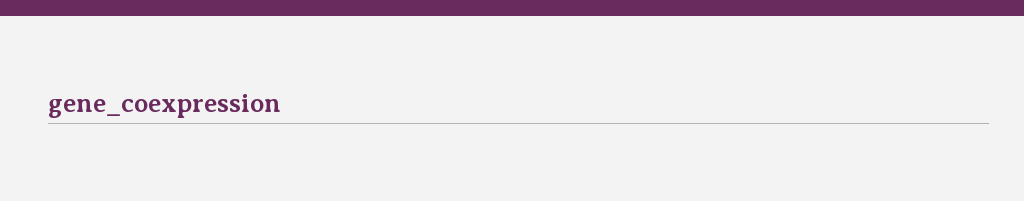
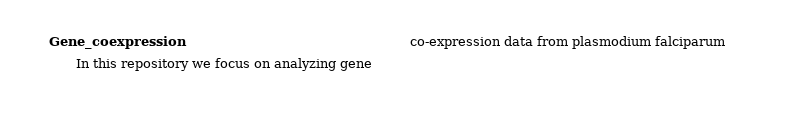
[48,94,281,118] gene_coexpression -> [49,36,187,49] [76,58,373,71] [410,36,725,49] Gene_coexpression // In this repository we focus on analyzing gene co-expression data from plasmodium falciparum

